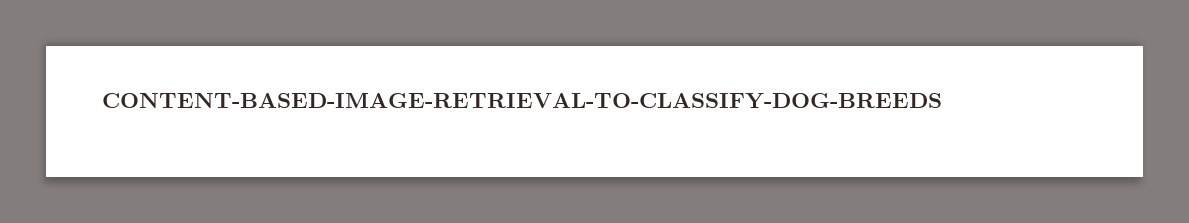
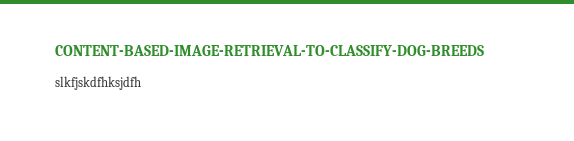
(942, 101) none -> [55,76,141,90] // slkfjskdfhksjdfh

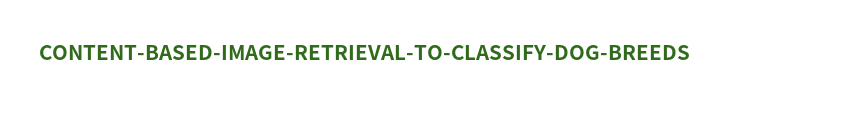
[55,76,141,90] // slkfjskdfhksjdfh -> (690, 52) none

